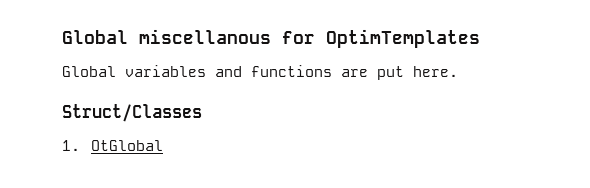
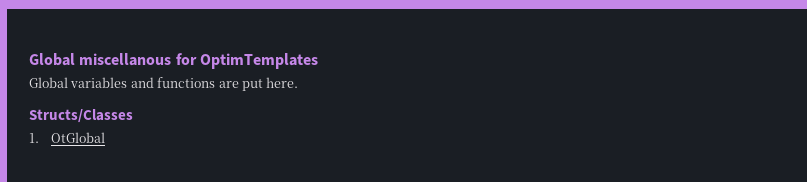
[62,104,202,122] Struct/Classes -> [29,109,133,123] Structs/Classes

